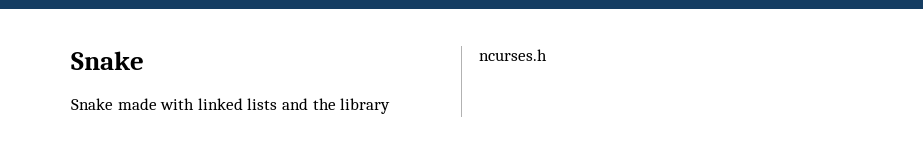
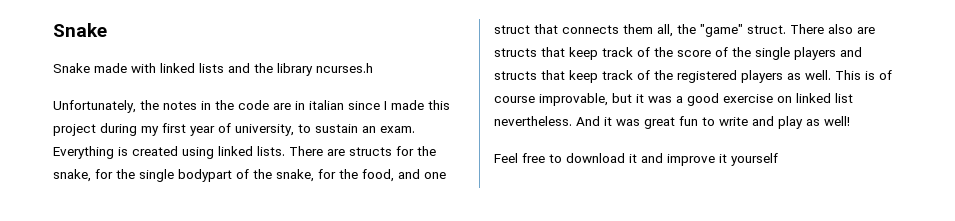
(547, 55) none -> [53,100,450,113] [53,123,415,136] [53,146,436,159] [53,169,446,182] [494,24,875,37] [494,47,862,60] [494,70,892,83] [494,93,853,106] [494,116,850,129] [494,153,778,166] // Unfortunately, the notes in the code are in italian since I made this project during my first year of university, to sustain an exam. Everything is created using linked lists. There are structs for the snake, for the single bodypart of the snake, for the food, and one struct that connects them all, the "game" struct. There also are structs that keep track of the score of the single players and structs that keep track of the registered players as well. This is of course improvable, but it was a good exercise on linked list nevertheless. And it was great fun to write and play as well! // Feel free to download it and improve it yourself

